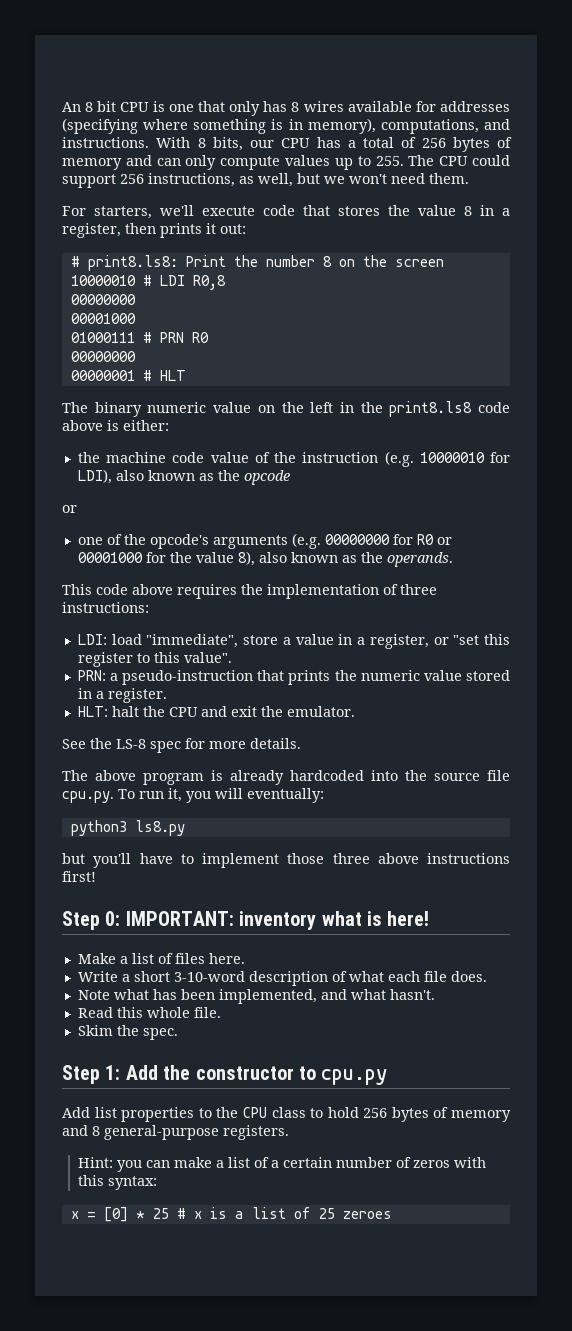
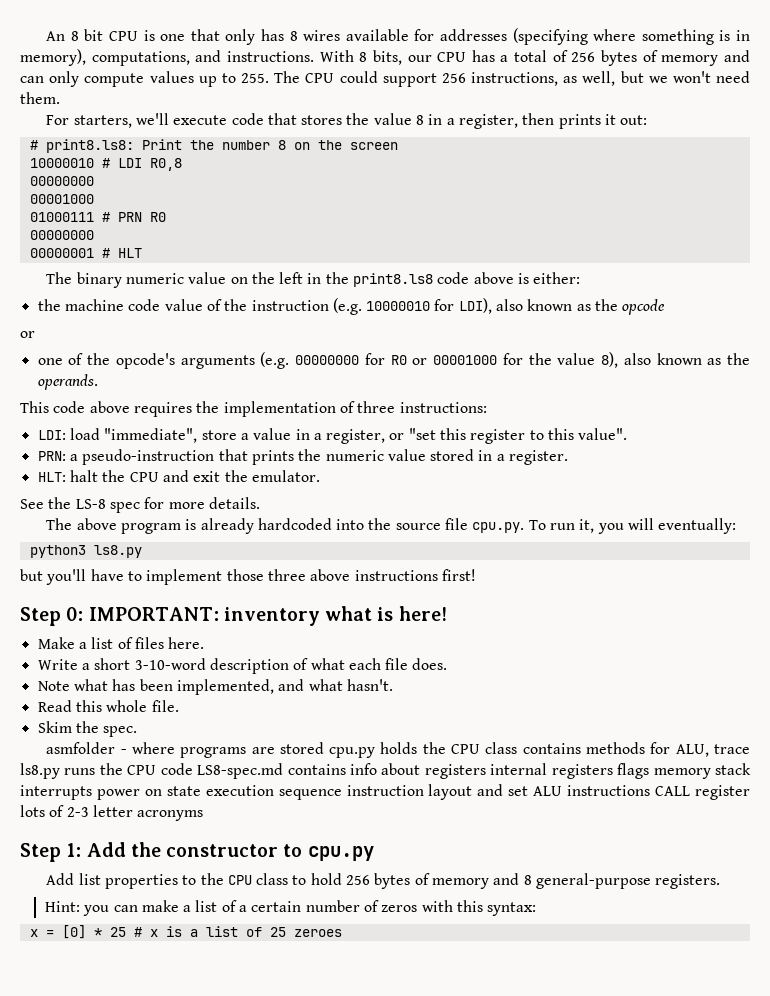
(178, 1034) none -> [46,742,750,758] [20,763,752,779] [20,784,750,800] [20,805,204,821] // asmfolder - where programs are stored cpu.py holds the CPU class contains methods for ALU, trace ls8.py runs the CPU code LS8-spec.md contains info about registers internal registers flags memory stack interrupts power on state execution sequence instruction layout and set ALU instructions CALL register lots of 2-3 letter acronyms

